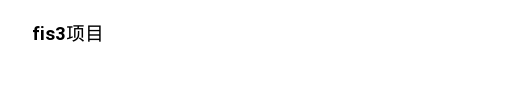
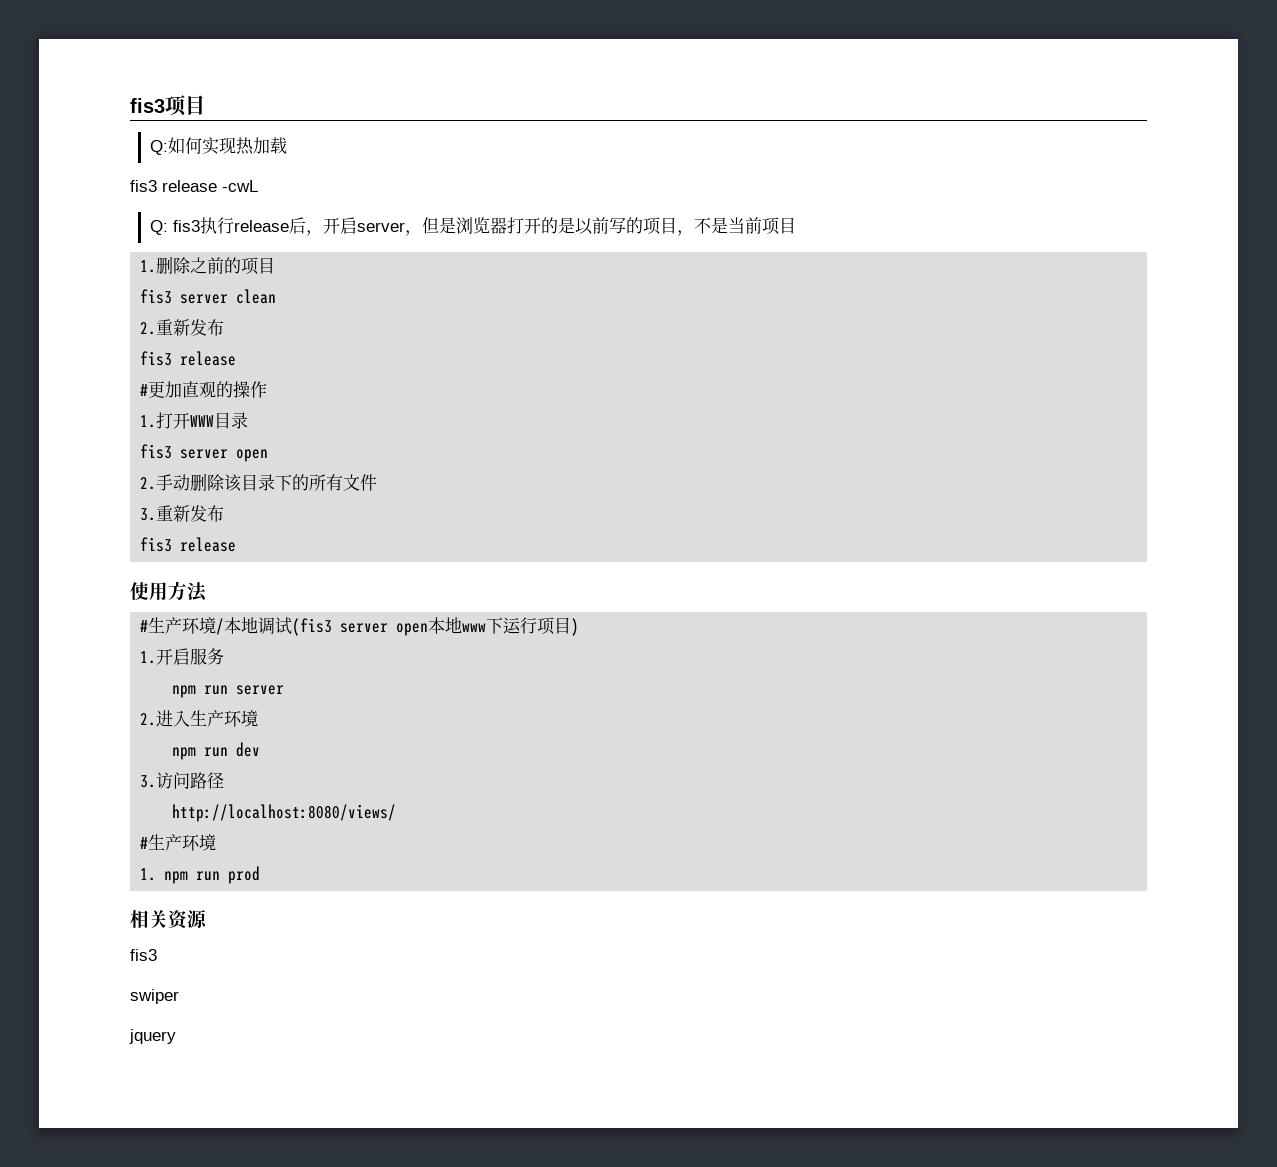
(104, 33) none -> [150,137,288,155] [130,180,258,192] [150,217,797,236] [140,256,276,275] [140,289,277,304] [140,319,225,336] [140,351,237,366] [140,381,268,398] [140,412,249,429] [140,444,269,462] [140,473,378,492] [140,505,225,522] [140,537,237,552] [130,581,207,602] [140,617,580,636] [140,648,225,665] [172,685,285,698] [140,710,259,727] [172,742,261,760] [140,772,225,789] [172,804,397,822] [140,834,217,851] [140,866,261,884] [130,910,207,929] [130,949,157,961] [130,989,179,1004] [129,1029,176,1044] // Q:如何实现热加载 // fis3 release -cwL // Q: fis3执行release后，开启server，但是浏览器打开的是以前写的项目，不是当前项目 // 1.删除之前的项目 // fis3 server clean // 2.重新发布 // fis3 release // #更加直观的操作 // 1.打开WWW目录 // fis3 server open // 2.手动删除该目录下的所有文件 // 3.重新发布 // fis3 release // 使用方法 // #生产环境/本地调试(fis3 server open本地www下运行项目) // 1.开启服务 // npm run server // 2.进入生产环境 // npm run dev // 3.访问路径 // http://localhost:8080/views/ // #生产环境 // 1. npm run prod // 相关资源 // fis3 // swiper // jquery

